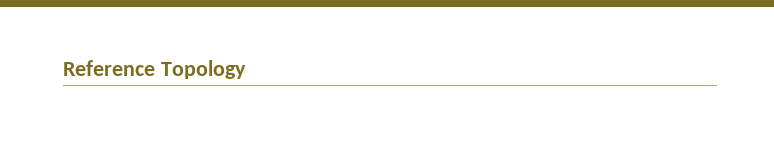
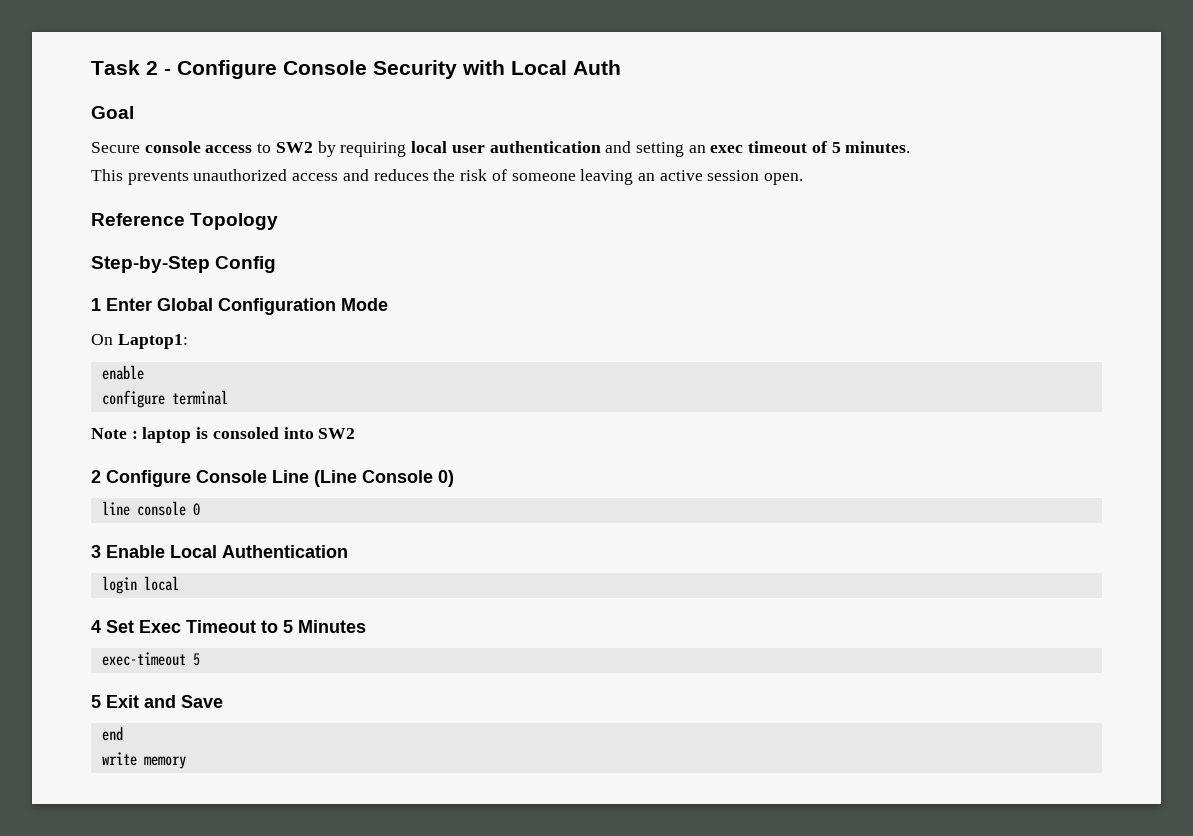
[63,60,246,79] Reference Topology -> [91,60,621,79] [91,106,134,119] [91,141,911,157] [91,169,804,185] [91,213,279,230] [91,256,277,273] [91,298,388,315] [91,334,188,349] [101,365,144,380] [101,390,228,408] [91,427,356,443] [91,470,454,487] [101,501,200,516] [91,545,348,558] [101,576,179,594] [91,620,366,633] [101,652,200,666] [91,695,223,708] [101,726,123,741] [101,752,186,769] Task 2 - Configure Console Security with Local Auth // Goal // Secure console access to SW2 by requiring local user authentication and setting an exec timeout of 5 minutes. // This prevents unauthorized access and reduces the risk of someone leaving an active session open. // Reference Topology // Step-by-Step Config // 1 Enter Global Configuration Mode // On Laptop1: // enable // configure terminal // Note : laptop is consoled into SW2 // 2 Configure Console Line (Line Console 0) // line console 0 // 3 Enable Local Authentication // login local // 4 Set Exec Timeout to 5 Minutes // exec-timeout 5 // 5 Exit and Save // end // write memory

